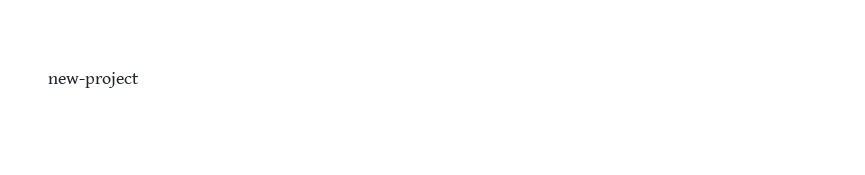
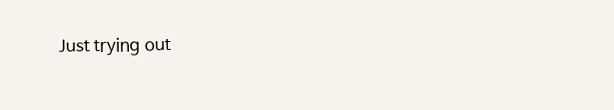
[48,72,139,88] new-project -> [58,37,171,57] Just trying out

